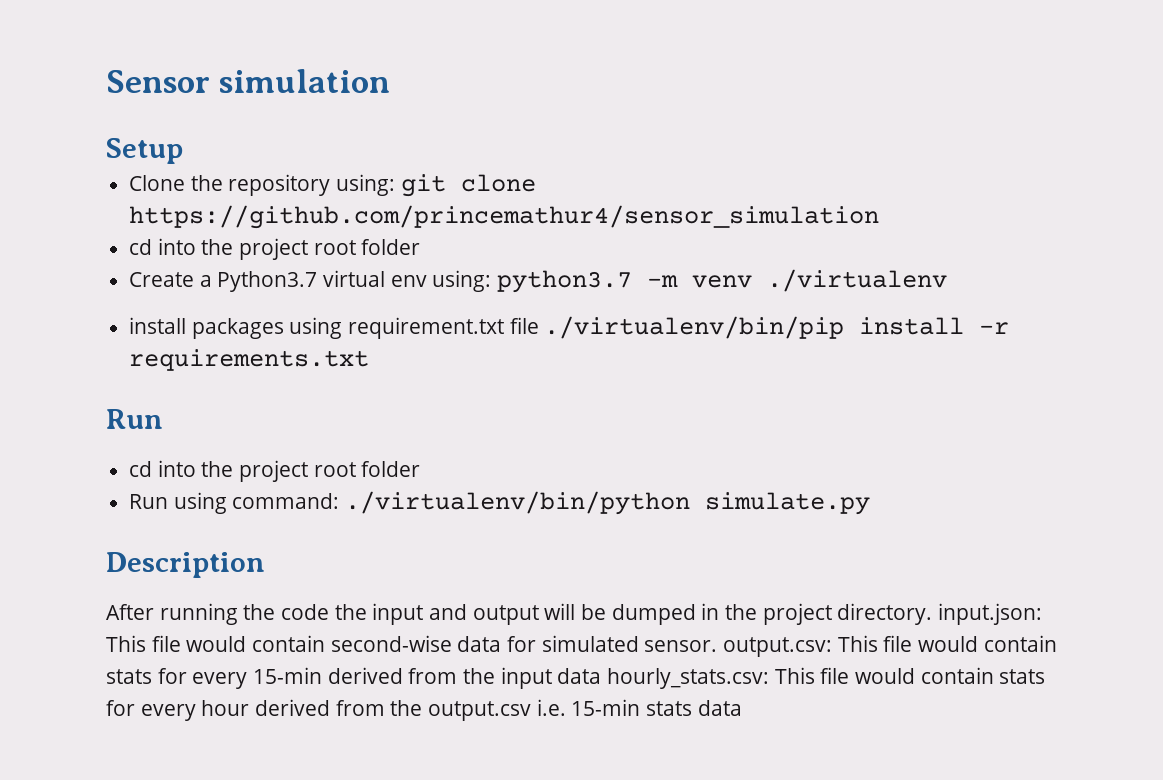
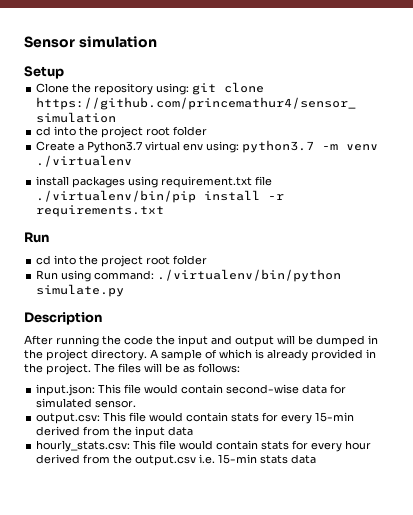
(933, 614) none -> [150,349,376,361] [24,363,240,375] A sample of which is already provided in the project. The files will be as follows: //
(718, 646) none -> (137, 404) //
(602, 676) none -> (194, 431) //

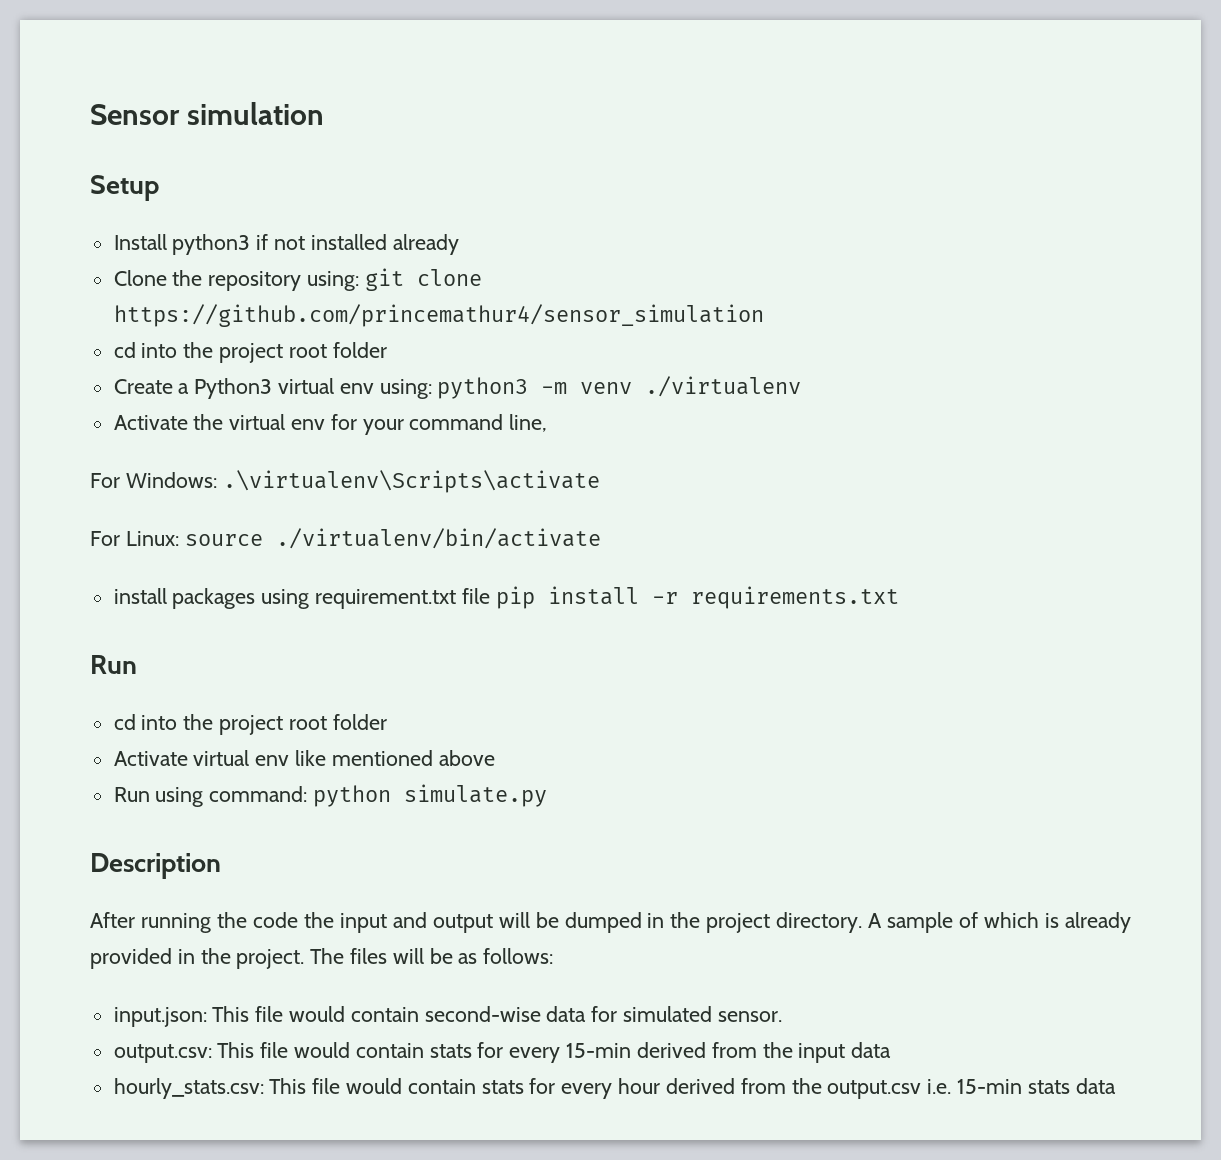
(64, 72) none -> [113,234,459,255] // Install python3 if not installed already
[87,141,143,153] Python3.7 -> [194,378,273,399] Python3
[242,140,315,153] python3.7 -> [437,377,529,399] python3
(133, 161) none -> [113,414,548,435] [90,470,600,493] [90,528,601,549] // Activate the virtual env for your command line, // For Windows: .\virtualenv\Scripts\activate // For Linux: source ./virtualenv/bin/activate
[36,190,197,203] ./virtualenv/bin/pip -> [495,586,535,609] pip
(208, 260) none -> [113,750,495,766] // Activate virtual env like mentioned above
[157,269,342,282] ./virtualenv/bin/python -> [313,785,392,807] python

